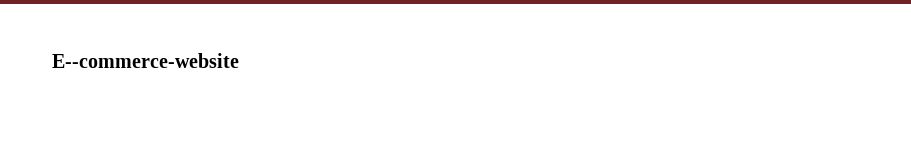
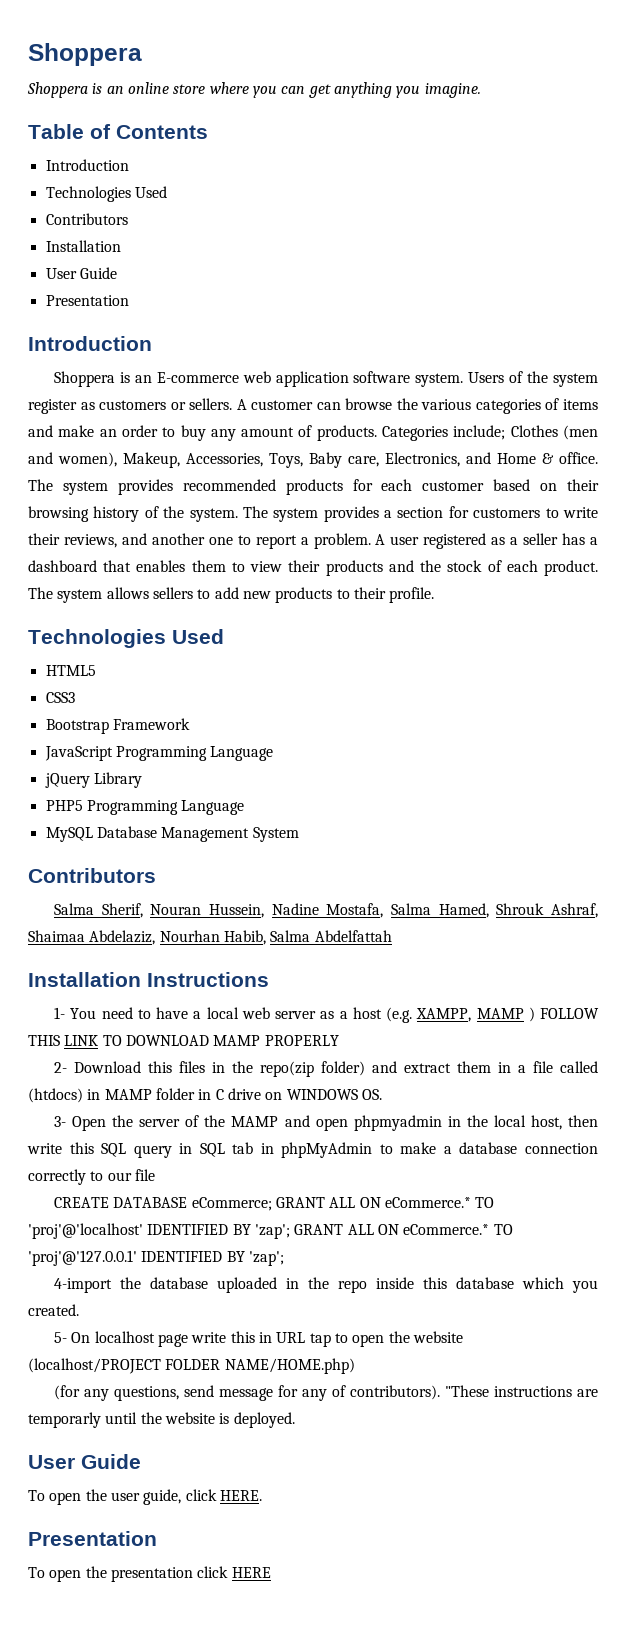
[52,53,239,68] E--commerce-website -> [28,43,142,66] [27,82,481,98] [28,124,208,139] [45,159,129,171] [45,186,167,202] [45,213,128,225] [45,240,121,252] [45,267,117,279] [45,295,129,306] [28,336,152,351] [54,371,598,387] [28,398,599,414] [28,425,599,441] [28,452,598,468] [28,479,599,495] [28,506,598,522] [28,533,598,549] [28,560,598,576] [28,587,435,603] [28,629,224,648] [45,665,96,676] [45,692,75,703] [45,718,190,734] [44,746,274,761] [44,772,142,788] [45,800,245,815] [45,826,299,842] [28,868,156,883] [54,903,598,918] [28,930,392,945] [28,972,269,987] [54,1007,599,1023] [28,1035,339,1046] [54,1061,598,1077] [28,1088,382,1103] [54,1115,599,1131] [27,1142,599,1158] [28,1169,155,1185] [54,1197,495,1211] [28,1223,513,1239] [28,1250,284,1266] [54,1277,599,1293] [28,1304,79,1316] [54,1331,463,1347] [28,1358,355,1374] [54,1385,599,1401] [28,1412,295,1428] [28,1454,141,1469] [28,1489,262,1505] [28,1531,157,1546] [28,1566,271,1582] Shoppera // Shoppera is an online store where you can get anything you imagine. // Table of Contents // Introduction // Technologies Used // Contributors // Installation // User Guide // Presentation // Introduction // Shoppera is an E-commerce web application software system. Users of the system register as customers or sellers. A customer can browse the various categories of items and make an order to buy any amount of products. Categories include; Clothes (men and women), Makeup, Accessories, Toys, Baby care, Electronics, and Home & office. The system provides recommended products for each customer based on their browsing history of the system. The system provides a section for customers to write their reviews, and another one to report a problem. A user registered as a seller has a dashboard that enables them to view their products and the stock of each product. The system allows sellers to add new products to their profile. // Technologies Used // HTML5 // CSS3 // Bootstrap Framework // JavaScript Programming Language // jQuery Library // PHP5 Programming Language // MySQL Database Management System // Contributors // Salma Sherif, Nouran Hussein, Nadine Mostafa, Salma Hamed, Shrouk Ashraf, Shaimaa Abdelaziz, Nourhan Habib, Salma Abdelfattah // Installation Instructions // 1- You need to have a local web server as a host (e.g. XAMPP, MAMP ) FOLLOW THIS LINK TO DOWNLOAD MAMP PROPERLY // 2- Download this files in the repo(zip folder) and extract them in a file called (htdocs) in MAMP folder in C drive on WINDOWS OS. // 3- Open the server of the MAMP and open phpmyadmin in the local host, then write this SQL query in SQL tab in phpMyAdmin to make a database connection correctly to our file // CREATE DATABASE eCommerce; GRANT ALL ON eCommerce.* TO 'proj'@'localhost' IDENTIFIED BY 'zap'; GRANT ALL ON eCommerce.* TO 'proj'@'127.0.0.1' IDENTIFIED BY 'zap'; // 4-import the database uploaded in the repo inside this database which you created. // 5- On localhost page write this in URL tap to open the website (localhost/PROJECT FOLDER NAME/HOME.php) // (for any questions, send message for any of contributors). "These instructions are temporarly until the website is deployed. // User Guide // To open the user guide, click HERE. // Presentation // To open the presentation click HERE

